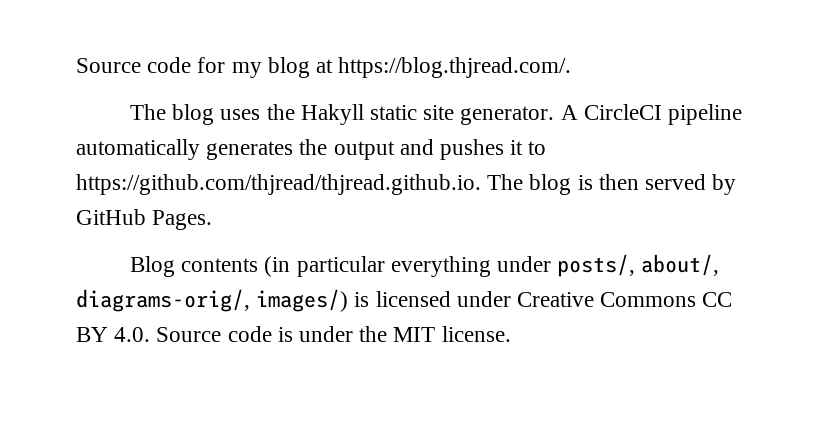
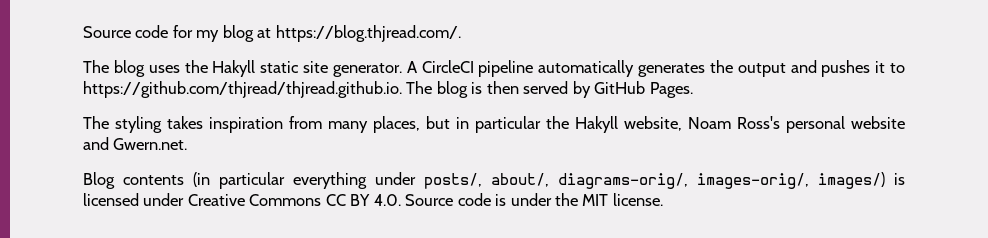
(213, 220) none -> [83,116,905,133] [83,137,188,150] // The styling takes inspiration from many places, but in particular the Hakyll website, Noam Ross's personal website and Gwern.net.
(250, 300) none -> [697,173,809,189] images-orig/,

